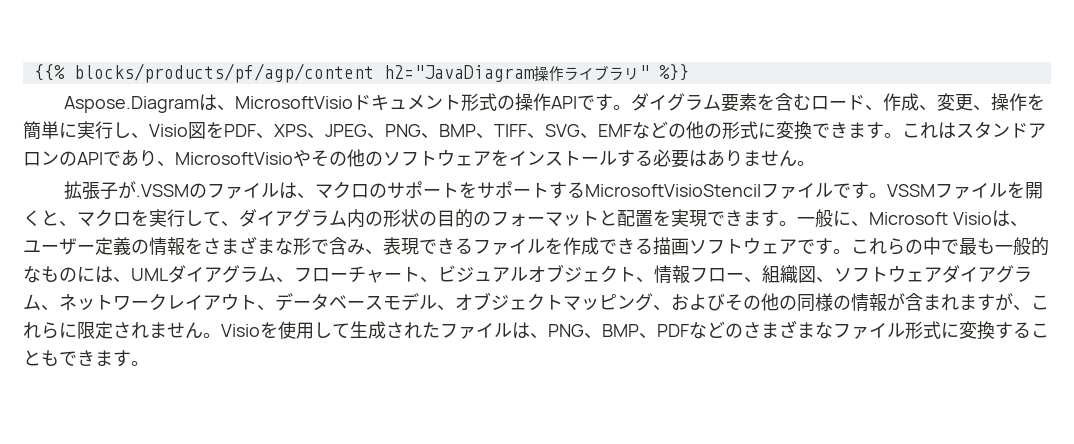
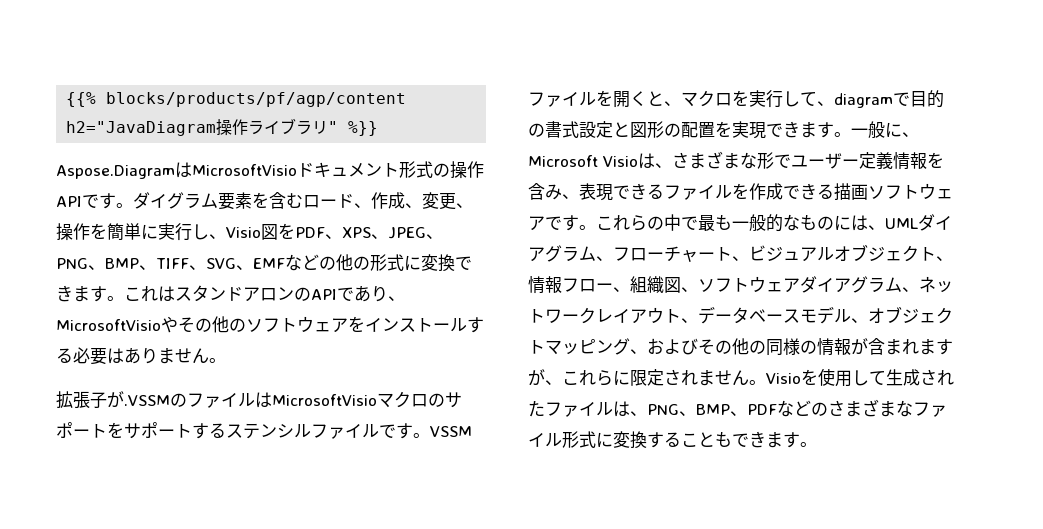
[217,105,236,111] 、 -> (192, 170) none
[297,193,316,199] 、 -> [272,394,377,406] MicrosoftVisio
[585,184,762,197] MicrosoftVisioStencil -> [226,423,311,439] ステンシル
[239,209,617,228] ダイアグラム内の形状の目的のフォーマットと -> [834,90,944,108] [528,121,681,138] diagramで目的の書式設定と図形の
[23,236,329,256] ユーザー定義の情報をさまざまな形で -> [672,151,944,170] さまざまな形でユーザー定義情報を

